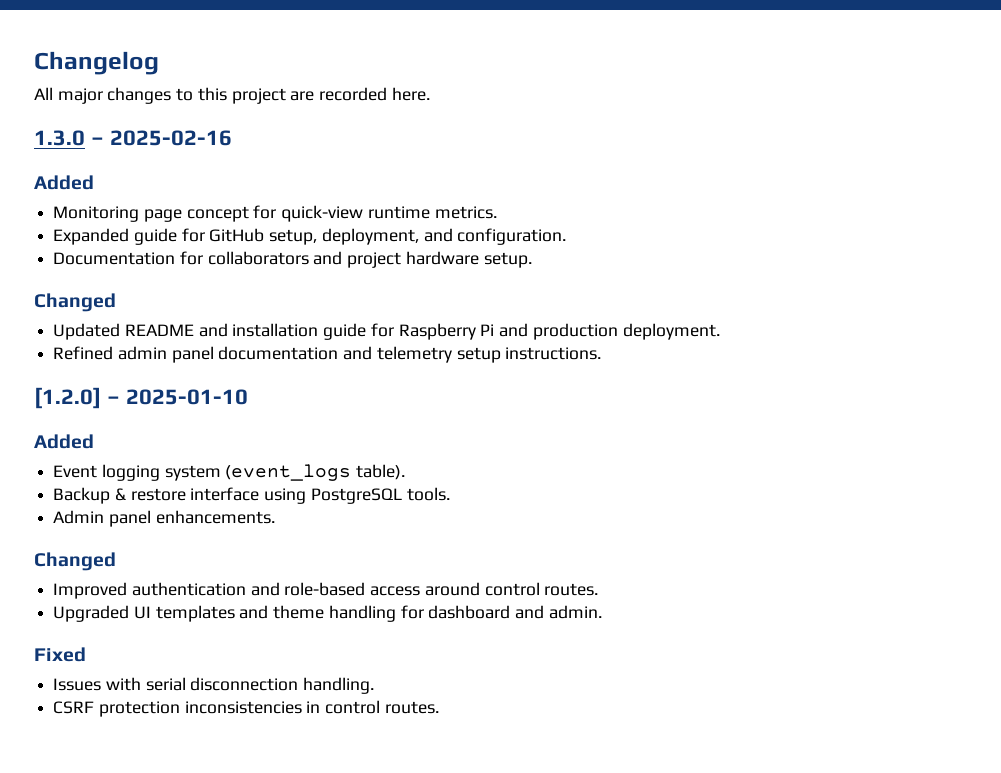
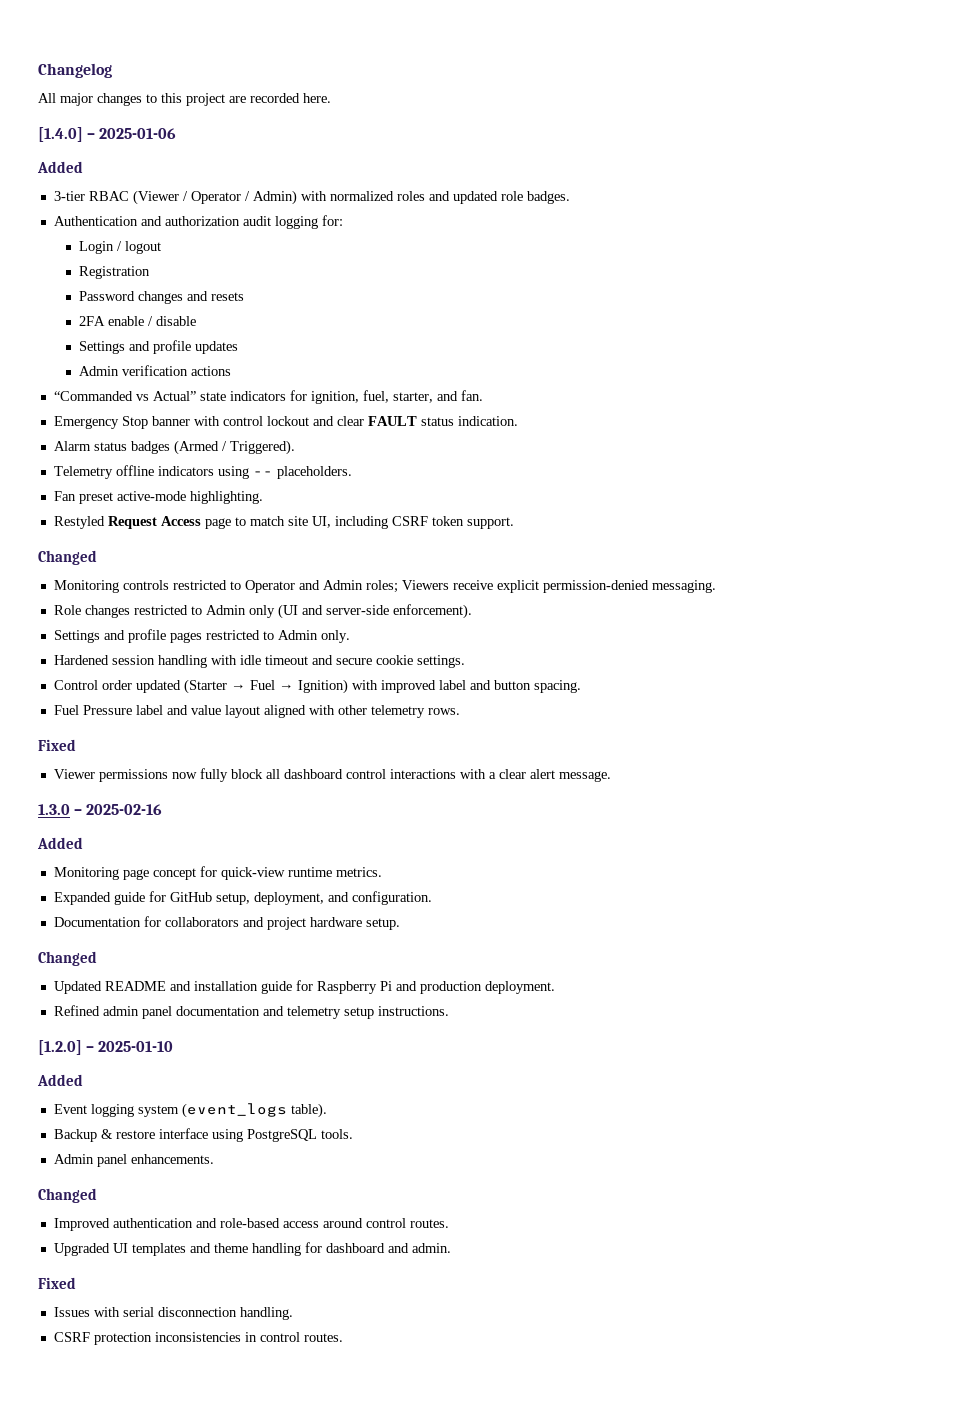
(430, 94) none -> [38,127,177,142] [37,161,83,173] [53,190,570,205] [53,215,343,229] [78,241,161,254] [78,266,150,279] [78,291,244,304] [78,316,196,326] [78,340,238,354] [78,365,231,376] [53,390,483,404] [53,416,518,429] [53,440,295,455] [53,465,352,479] [53,491,263,504] [53,516,514,529] [38,550,97,565] [53,580,716,593] [53,604,472,619] [53,629,350,643] [53,655,465,668] [53,679,581,694] [53,705,460,718] [38,739,76,751] [53,768,611,782] // [1.4.0] – 2025-01-06 // Added // 3-tier RBAC (Viewer / Operator / Admin) with normalized roles and updated role badges. // Authentication and authorization audit logging for: // Login / logout // Registration // Password changes and resets // 2FA enable / disable // Settings and profile updates // Admin verification actions // “Commanded vs Actual” state indicators for ignition, fuel, starter, and fan. // Emergency Stop banner with control lockout and clear FAULT status indication. // Alarm status badges (Armed / Triggered). // Telemetry offline indicators using -- placeholders. // Fan preset active-mode highlighting. // Restyled Request Access page to match site UI, including CSRF token support. // Changed // Monitoring controls restricted to Operator and Admin roles; Viewers receive explicit permission-denied messaging. // Role changes restricted to Admin only (UI and server-side enforcement). // Settings and profile pages restricted to Admin only. // Hardened session handling with idle timeout and secure cookie settings. // Control order updated (Starter → Fuel → Ignition) with improved label and button spacing. // Fuel Pressure label and value layout aligned with other telemetry rows. // Fixed // Viewer permissions now fully block all dashboard control interactions with a clear alert message.

